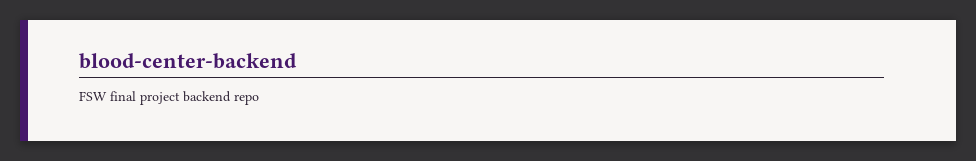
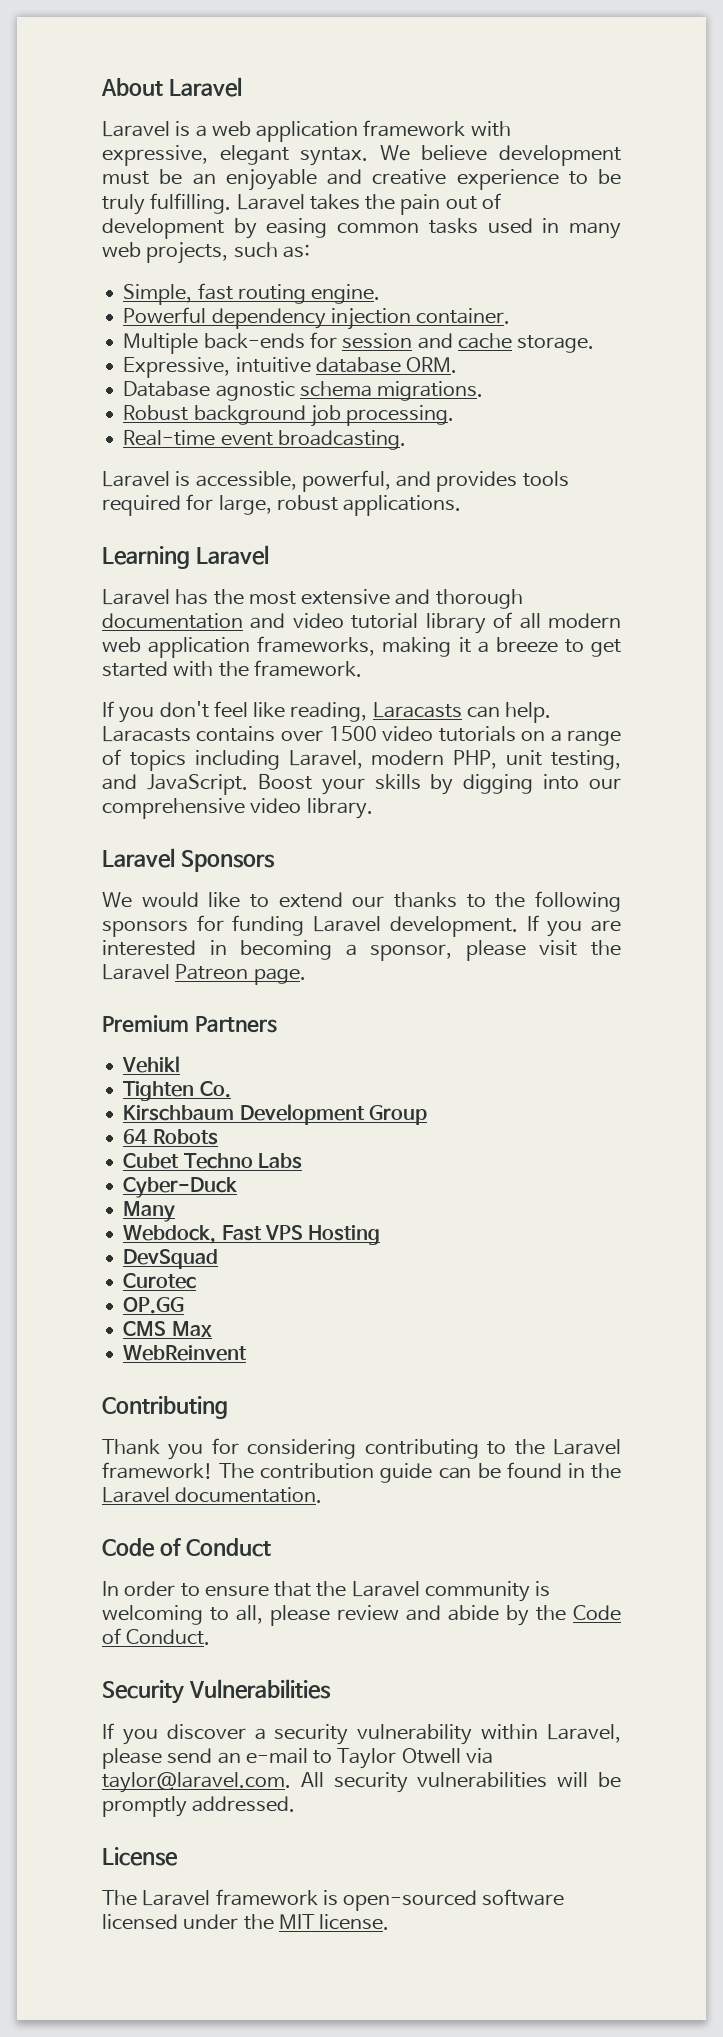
[79,53,297,69] [79,91,259,105] blood-center-backend // FSW final project backend repo -> [101,77,242,97] [102,120,511,142] [102,145,621,166] [102,169,621,191] [102,193,501,215] [102,218,622,239] [102,242,310,264] [123,283,381,305] [123,307,511,330] [123,332,595,354] [123,357,458,378] [123,381,484,401] [123,405,455,427] [123,430,406,450] [102,470,569,492] [102,494,462,516] [102,545,269,569] [102,589,523,609] [102,612,621,634] [102,636,621,658] [102,660,362,677] [102,701,552,723] [102,726,622,746] [102,749,621,771] [102,774,621,795] [102,798,373,819] [102,848,275,872] [102,891,621,912] [102,915,621,937] [102,940,621,961] [102,964,306,985] [102,1015,277,1033] [122,1056,181,1073] [123,1081,231,1101] [123,1104,427,1125] [123,1129,218,1145] [123,1153,302,1169] [123,1177,238,1198] [123,1201,176,1222] [123,1225,381,1245] [123,1249,219,1269] [123,1273,197,1289] [123,1297,185,1314] [123,1321,212,1337] [123,1345,248,1361] [102,1396,228,1419] [102,1438,621,1460] [102,1462,621,1483] [102,1487,323,1503] [102,1538,271,1557] [102,1581,551,1602] [102,1605,621,1626] [102,1628,211,1645] [102,1679,331,1704] [102,1723,621,1745] [102,1748,493,1769] [102,1772,621,1793] [102,1796,296,1817] [102,1847,178,1866] [102,1889,565,1911] [102,1914,390,1930] About Laravel // Laravel is a web application framework with expressive, elegant syntax. We believe development must be an enjoyable and creative experience to be truly fulfilling. Laravel takes the pain out of development by easing common tasks used in many web projects, such as: // Simple, fast routing engine. // Powerful dependency injection container. // Multiple back-ends for session and cache storage. // Expressive, intuitive database ORM. // Database agnostic schema migrations. // Robust background job processing. // Real-time event broadcasting. // Laravel is accessible, powerful, and provides tools required for large, robust applications. // Learning Laravel // Laravel has the most extensive and thorough documentation and video tutorial library of all modern web application frameworks, making it a breeze to get started with the framework. // If you don't feel like reading, Laracasts can help. Laracasts contains over 1500 video tutorials on a range of topics including Laravel, modern PHP, unit testing, and JavaScript. Boost your skills by digging into our comprehensive video library. // Laravel Sponsors // We would like to extend our thanks to the following sponsors for funding Laravel development. If you are interested in becoming a sponsor, please visit the Laravel Patreon page. // Premium Partners // Vehikl // Tighten Co. // Kirschbaum Development Group // 64 Robots // Cubet Techno Labs // Cyber-Duck // Many // Webdock, Fast VPS Hosting // DevSquad // Curotec // OP.GG // CMS Max // WebReinvent // Contributing // Thank you for considering contributing to the Laravel framework! The contribution guide can be found in the Laravel documentation. // Code of Conduct // In order to ensure that the Laravel community is welcoming to all, please review and abide by the Code of Conduct. // Security Vulnerabilities // If you discover a security vulnerability within Laravel, please send an e-mail to Taylor Otwell via taylor@laravel.com. All security vulnerabilities will be promptly addressed. // License // The Laravel framework is open-sourced software licensed under the MIT license.

